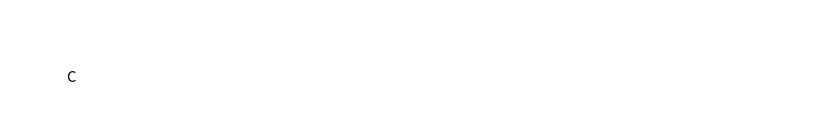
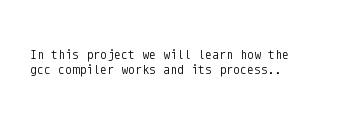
[67,71,76,82] C -> [30,49,289,62] [30,64,282,77] In this project we will learn how the gcc compiler works and its process..

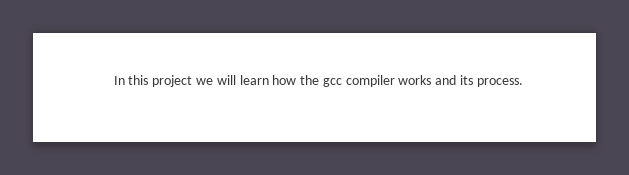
[219,66,282,77] process.. -> [476,78,523,87] process.

